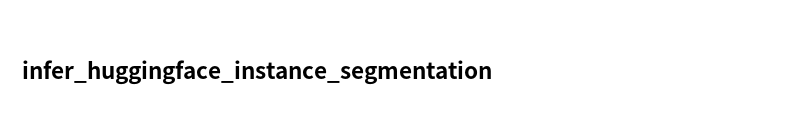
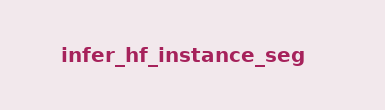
[22,60,492,85] infer_huggingface_instance_segmentation -> [61,47,305,67] infer_hf_instance_seg

